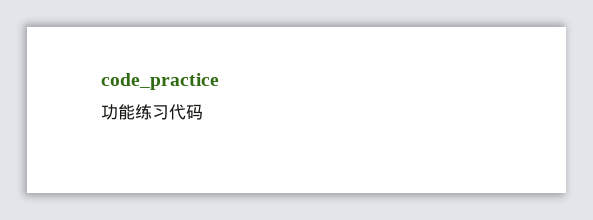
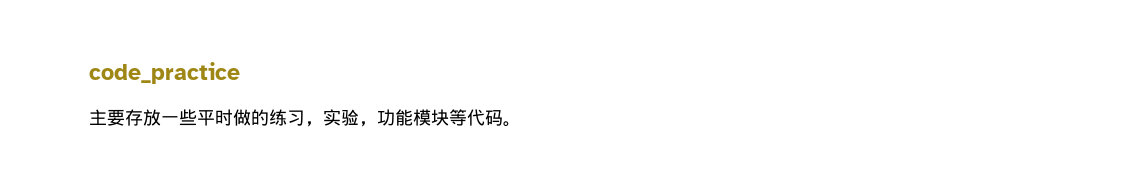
[101,104,203,120] 功能练习代码 -> [89,109,521,127] 主要存放一些平时做的练习，实验，功能模块等代码。

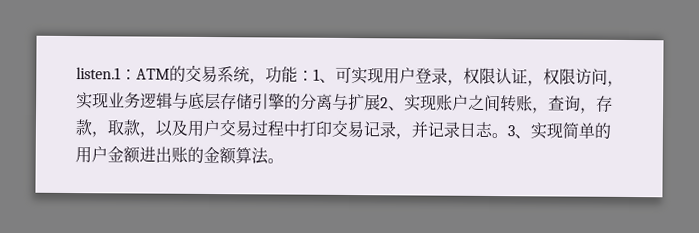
[89,62,240,84] [89,109,503,127] code_practice // 主要存放一些平时做的练习，实验，功能模块等代码 -> [76,64,624,87] [76,91,613,114] [75,119,611,140] [75,146,269,165] listen.1：ATM的交易系统，功能：1、可实现用户登录，权限认证，权限访问，实现业务逻辑与底层存储引擎的分离与扩展2、实现账户之间转账，查询，存款，取款，以及用户交易过程中打印交易记录，并记录日志。3、实现简单的用户金额进出账的金额算法

